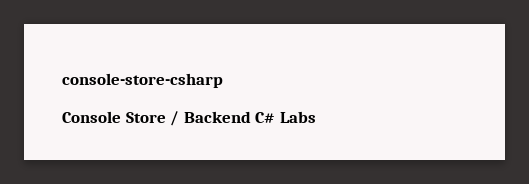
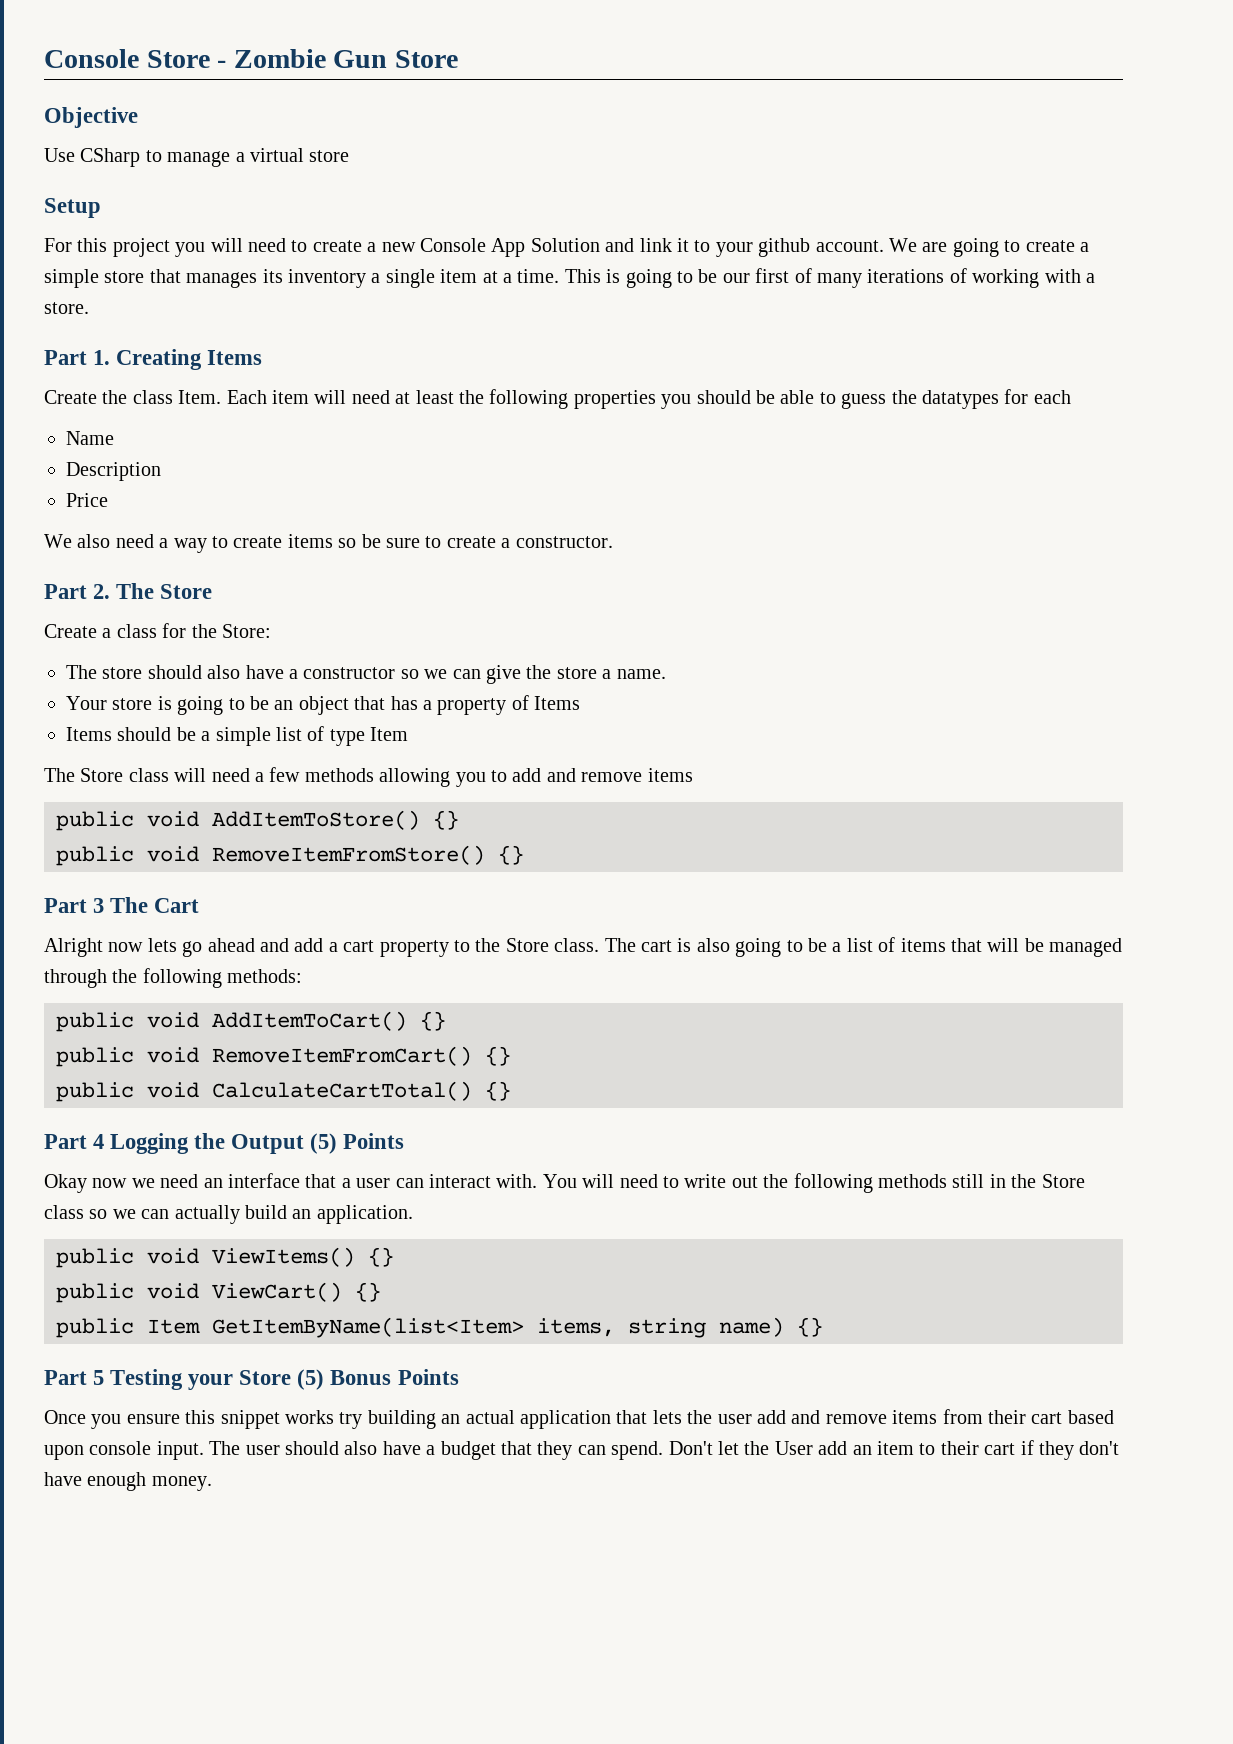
[62,73,223,88] console-store-csharp // -> (44, 58) none
[170,111,316,126] / Backend C# Labs -> [217,49,458,68] [44,107,138,128] [44,148,350,167] [44,198,101,218] [44,238,1089,257] [44,268,1095,288] [44,302,89,314] [44,349,263,370] [44,389,1071,409] [66,431,114,445] [66,462,161,481] [66,493,108,507] [44,534,613,553] [44,583,213,599] [44,623,271,638] [66,665,666,684] [66,695,581,715] [66,726,409,746] [44,767,693,787] [56,810,459,831] [56,845,524,866] [44,897,200,913] [44,937,1123,957] [44,968,303,988] [56,1011,446,1032] [56,1046,511,1067] [56,1081,511,1102] [44,1133,405,1154] [44,1173,1085,1193] [44,1205,413,1224] [56,1247,394,1268] [56,1282,381,1303] [56,1317,823,1338] [44,1369,459,1390] [44,1409,1114,1429] [44,1440,1120,1460] [44,1472,212,1491] - Zombie Gun Store // Objective // Use CSharp to manage a virtual store // Setup // For this project you will need to create a new Console App Solution and link it to your github account. We are going to create a simple store that manages its inventory a single item at a time. This is going to be our first of many iterations of working with a store. // Part 1. Creating Items // Create the class Item. Each item will need at least the following properties you should be able to guess the datatypes for each // Name // Description // Price // We also need a way to create items so be sure to create a constructor. // Part 2. The Store // Create a class for the Store: // The store should also have a constructor so we can give the store a name. // Your store is going to be an object that has a property of Items // Items should be a simple list of type Item // The Store class will need a few methods allowing you to add and remove items // public void AddItemToStore() {} // public void RemoveItemFromStore() {} // Part 3 The Cart // Alright now lets go ahead and add a cart property to the Store class. The cart is also going to be a list of items that will be managed through the following methods: // public void AddItemToCart() {} // public void RemoveItemFromCart() {} // public void CalculateCartTotal() {} // Part 4 Logging the Output (5) Points // Okay now we need an interface that a user can interact with. You will need to write out the following methods still in the Store class so we can actually build an application. // public void ViewItems() {} // public void ViewCart() {} // public Item GetItemByName(list<Item> items, string name) {} // Part 5 Testing your Store (5) Bonus Points // Once you ensure this snippet works try building an actual application that lets the user add and remove items from their cart based upon console input. The user should also have a budget that they can spend. Don't let the User add an item to their cart if they don't have enough money.

